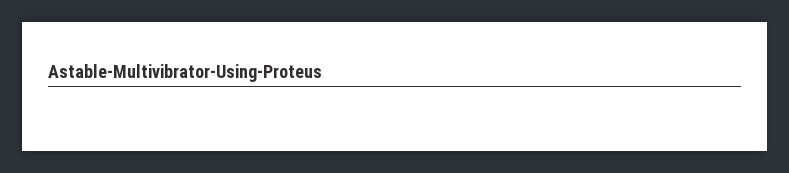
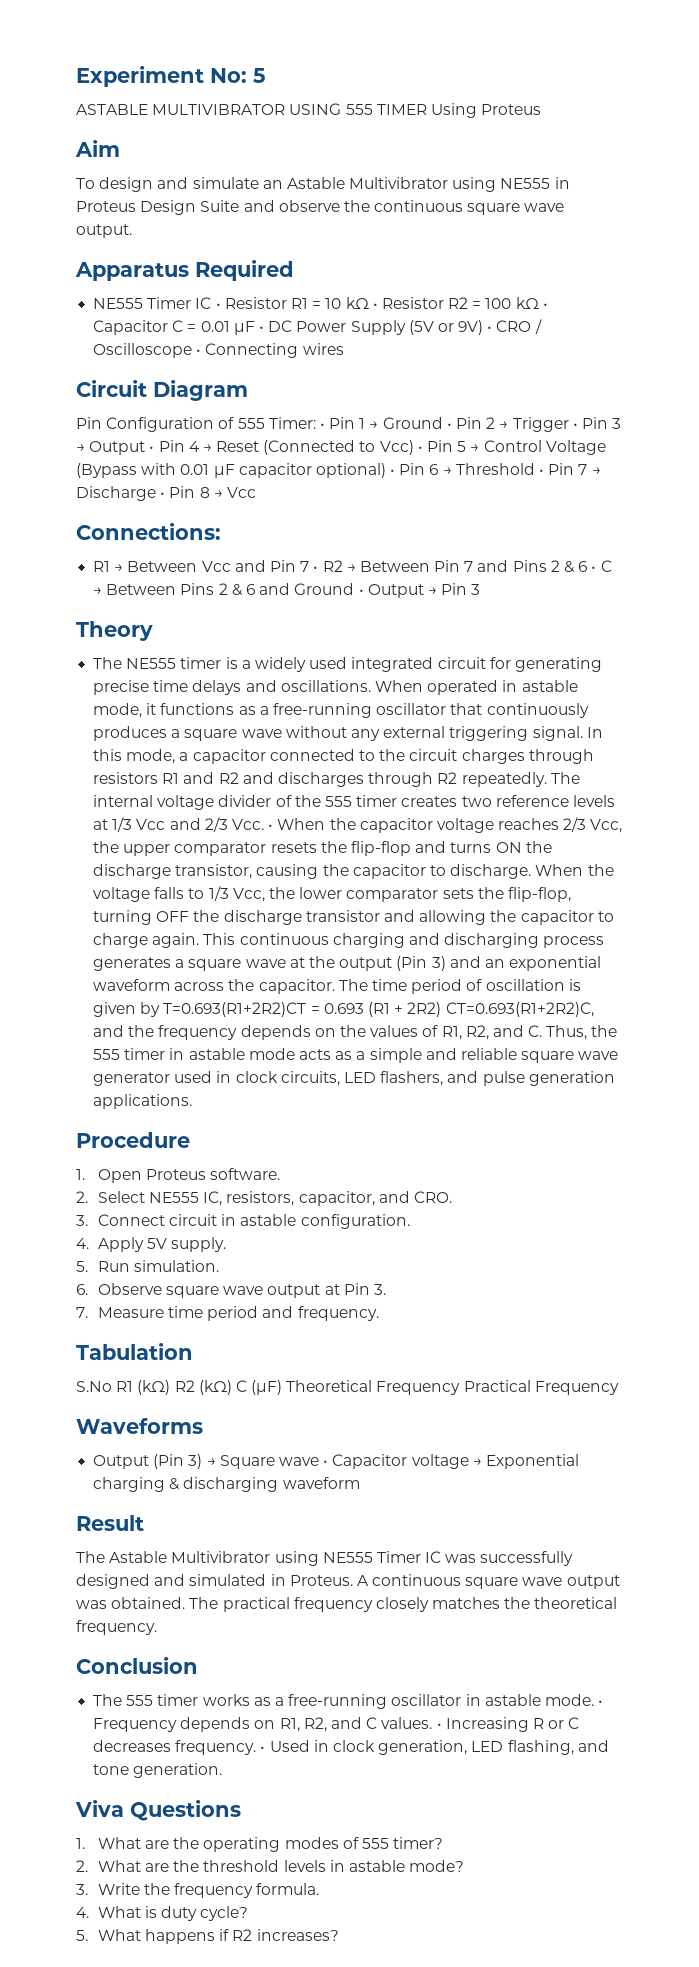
[48,64,322,82] Astable-Multivibrator-Using-Proteus -> [76,66,266,87] [76,103,542,118] [75,140,120,157] [76,177,570,192] [76,200,565,215] [76,224,132,238] [75,260,294,281] [93,297,548,309] [93,319,542,335] [93,343,344,358] [76,380,248,401] [76,417,622,432] [76,440,606,455] [76,463,601,478] [76,486,256,501] [76,523,221,540] [93,560,612,573] [93,583,481,598] [76,621,153,641] [93,657,602,672] [93,680,578,695] [93,703,589,718] [93,726,603,741] [93,749,594,764] [93,772,580,787] [93,795,615,810] [93,817,623,833] [93,841,552,856] [93,864,614,879] [93,886,571,902] [93,910,614,925] [93,933,605,948] [93,956,602,971] [93,979,581,994] [93,1002,594,1017] [93,1025,618,1040] [93,1048,619,1063] [93,1071,615,1086] [93,1094,193,1109] [76,1132,190,1148] [76,1168,281,1183] [76,1191,453,1206] [76,1214,410,1229] [76,1237,227,1252] [76,1260,220,1272] [76,1283,387,1298] [76,1306,379,1321] [76,1343,193,1360] [76,1380,619,1395] [76,1418,203,1434] [93,1454,579,1469] [93,1477,360,1492] [76,1515,144,1531] [76,1551,574,1566] [76,1574,620,1589] [76,1597,618,1612] [76,1620,157,1635] [76,1657,198,1674] [93,1694,604,1709] [93,1717,580,1732] [93,1740,609,1755] [93,1763,223,1778] [75,1800,241,1821] [76,1837,444,1852] [76,1860,465,1872] [76,1883,320,1898] [76,1906,249,1921] [76,1929,339,1944] Experiment No: 5 // ASTABLE MULTIVIBRATOR USING 555 TIMER Using Proteus // Aim // To design and simulate an Astable Multivibrator using NE555 in Proteus Design Suite and observe the continuous square wave output. // Apparatus Required // NE555 Timer IC • Resistor R1 = 10 kΩ • Resistor R2 = 100 kΩ • Capacitor C = 0.01 µF • DC Power Supply (5V or 9V) • CRO / Oscilloscope • Connecting wires // Circuit Diagram // Pin Configuration of 555 Timer: • Pin 1 → Ground • Pin 2 → Trigger • Pin 3 → Output • Pin 4 → Reset (Connected to Vcc) • Pin 5 → Control Voltage (Bypass with 0.01 µF capacitor optional) • Pin 6 → Threshold • Pin 7 → Discharge • Pin 8 → Vcc // Connections: // R1 → Between Vcc and Pin 7 • R2 → Between Pin 7 and Pins 2 & 6 • C → Between Pins 2 & 6 and Ground • Output → Pin 3 // Theory // The NE555 timer is a widely used integrated circuit for generating precise time delays and oscillations. When operated in astable mode, it functions as a free-running oscillator that continuously produces a square wave without any external triggering signal. In this mode, a capacitor connected to the circuit charges through resistors R1 and R2 and discharges through R2 repeatedly. The internal voltage divider of the 555 timer creates two reference levels at 1/3 Vcc and 2/3 Vcc. • When the capacitor voltage reaches 2/3 Vcc, the upper comparator resets the flip-flop and turns ON the discharge transistor, causing the capacitor to discharge. When the voltage falls to 1/3 Vcc, the lower comparator sets the flip-flop, turning OFF the discharge transistor and allowing the capacitor to charge again. This continuous charging and discharging process generates a square wave at the output (Pin 3) and an exponential waveform across the capacitor. The time period of oscillation is given by T=0.693(R1+2R2)CT = 0.693 (R1 + 2R2) CT=0.693(R1+2R2)C, and the frequency depends on the values of R1, R2, and C. Thus, the 555 timer in astable mode acts as a simple and reliable square wave generator used in clock circuits, LED flashers, and pulse generation applications. // Procedure // 1. Open Proteus software. // 2. Select NE555 IC, resistors, capacitor, and CRO. // 3. Connect circuit in astable configuration. // 4. Apply 5V supply. // 5. Run simulation. // 6. Observe square wave output at Pin 3. // 7. Measure time period and frequency. // Tabulation // S.No R1 (kΩ) R2 (kΩ) C (µF) Theoretical Frequency Practical Frequency // Waveforms // Output (Pin 3) → Square wave • Capacitor voltage → Exponential charging & discharging waveform // Result // The Astable Multivibrator using NE555 Timer IC was successfully designed and simulated in Proteus. A continuous square wave output was obtained. The practical frequency closely matches the theoretical frequency. // Conclusion // The 555 timer works as a free-running oscillator in astable mode. • Frequency depends on R1, R2, and C values. • Increasing R or C decreases frequency. • Used in clock generation, LED flashing, and tone generation. // Viva Questions // 1. What are the operating modes of 555 timer? // 2. What are the threshold levels in astable mode? // 3. Write the frequency formula. // 4. What is duty cycle? // 5. What happens if R2 increases?

